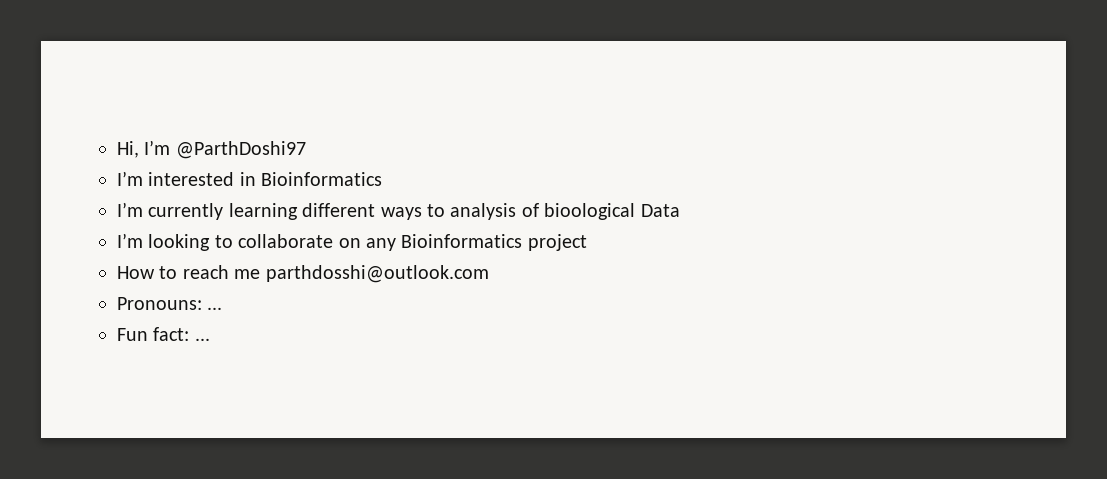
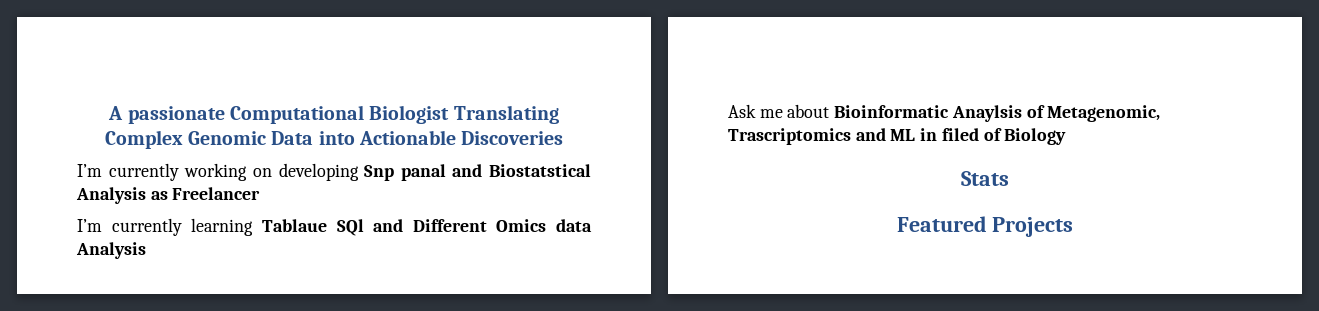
[117,140,306,159] [117,171,383,186] [117,202,680,220] [117,233,587,251] [117,265,489,283] [117,297,223,310] [117,327,210,341] Hi, I’m @ParthDoshi97 // I’m interested in Bioinformatics // I’m currently learning different ways to analysis of bioological Data // I’m looking to collaborate on any Bioinformatics project // How to reach me parthdosshi@outlook.com // Pronouns: ... // Fun fact: ... -> [108,105,559,124] [104,130,564,149] [77,163,591,181] [76,187,261,204] [77,218,592,236] [76,242,146,259] [728,104,1161,122] [728,128,1067,145] [961,171,1009,186] [896,216,1074,237] A passionate Computational Biologist Translating Complex Genomic Data into Actionable Discoveries // I’m currently working on developing Snp panal and Biostatstical Analysis as Freelancer // I’m currently learning Tablaue SQl and Different Omics data Analysis // Ask me about Bioinformatic Anaylsis of Metagenomic, Trascriptomics and ML in filed of Biology // Stats // Featured Projects

